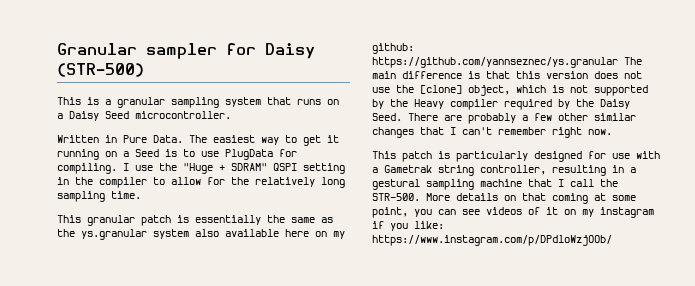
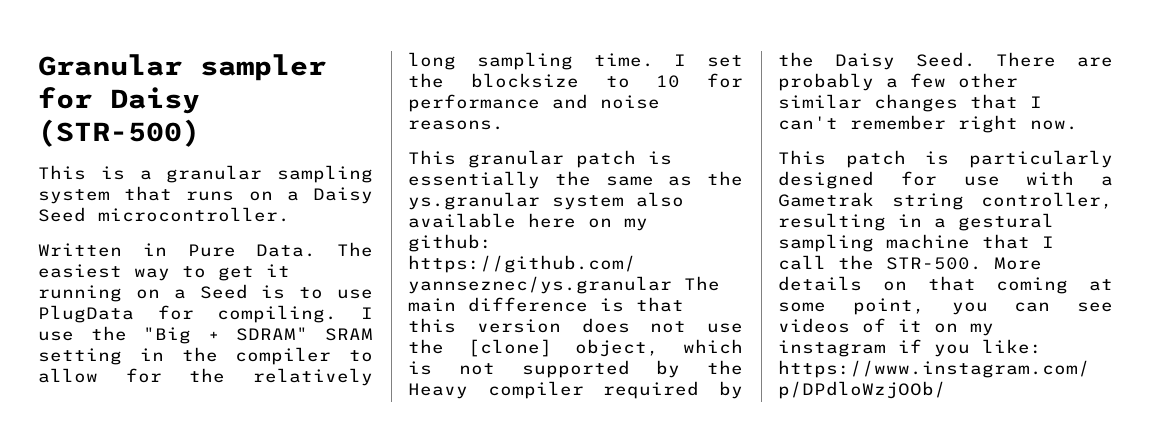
[183,163,213,174] "Huge -> [143,327,192,344] "Big
[273,163,297,171] QSPI -> [325,328,373,341] SRAM
(141, 195) none -> [674,54,743,67] [408,73,743,88] [408,94,660,112] [408,120,504,130] I set the blocksize to 10 for performance and noise reasons.

